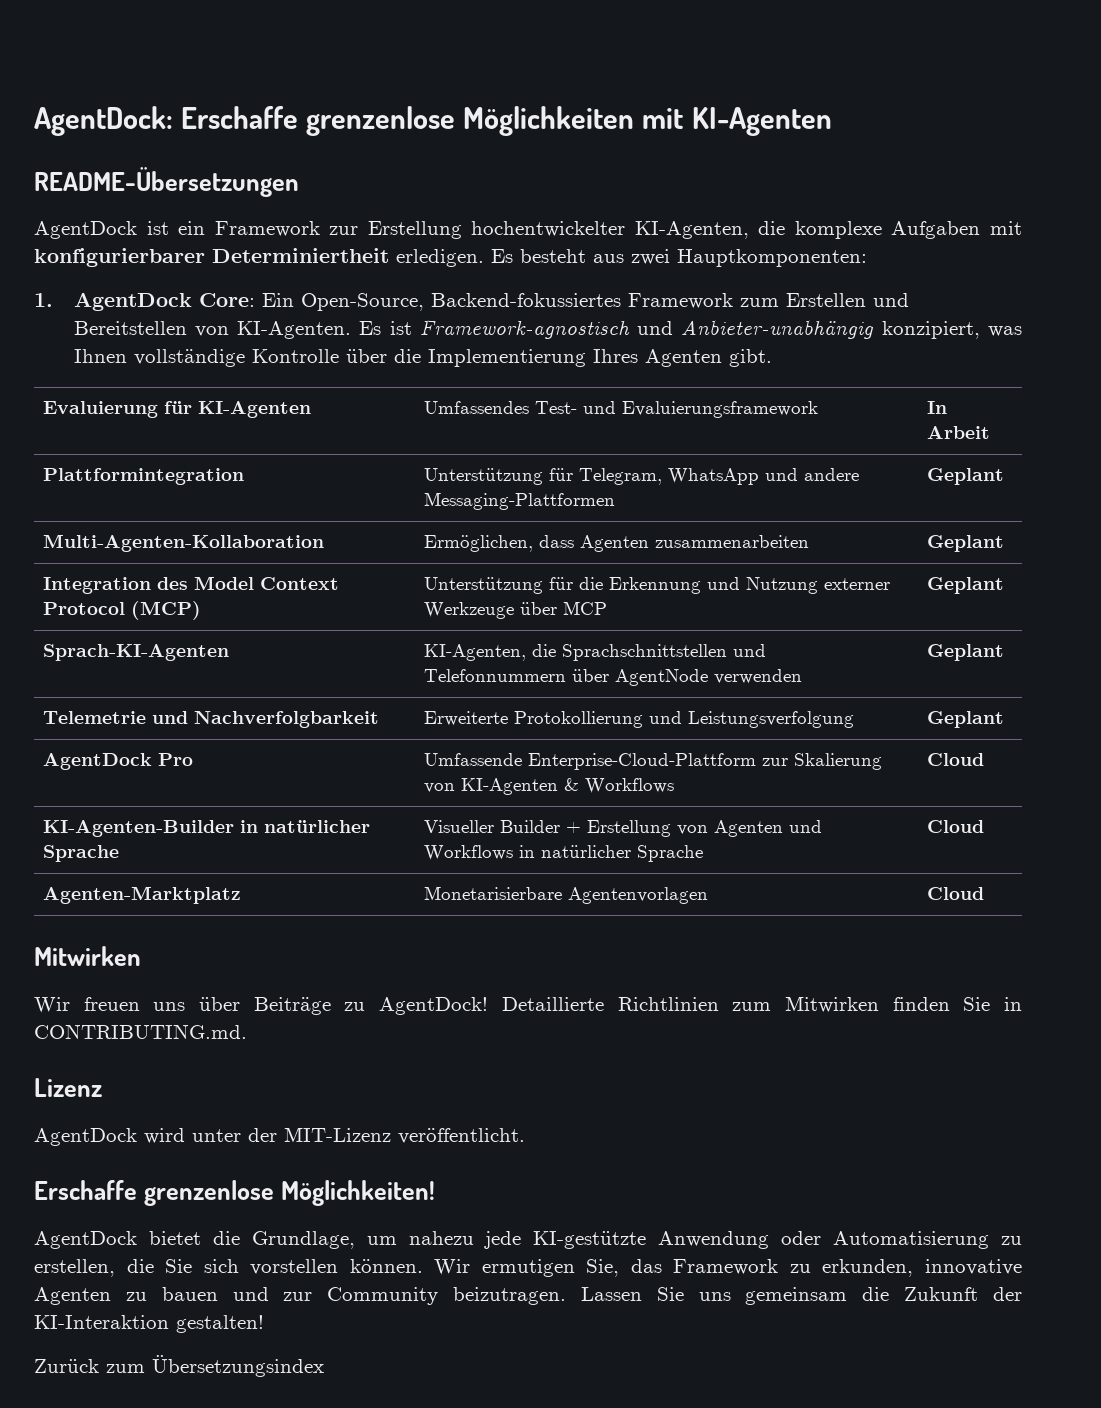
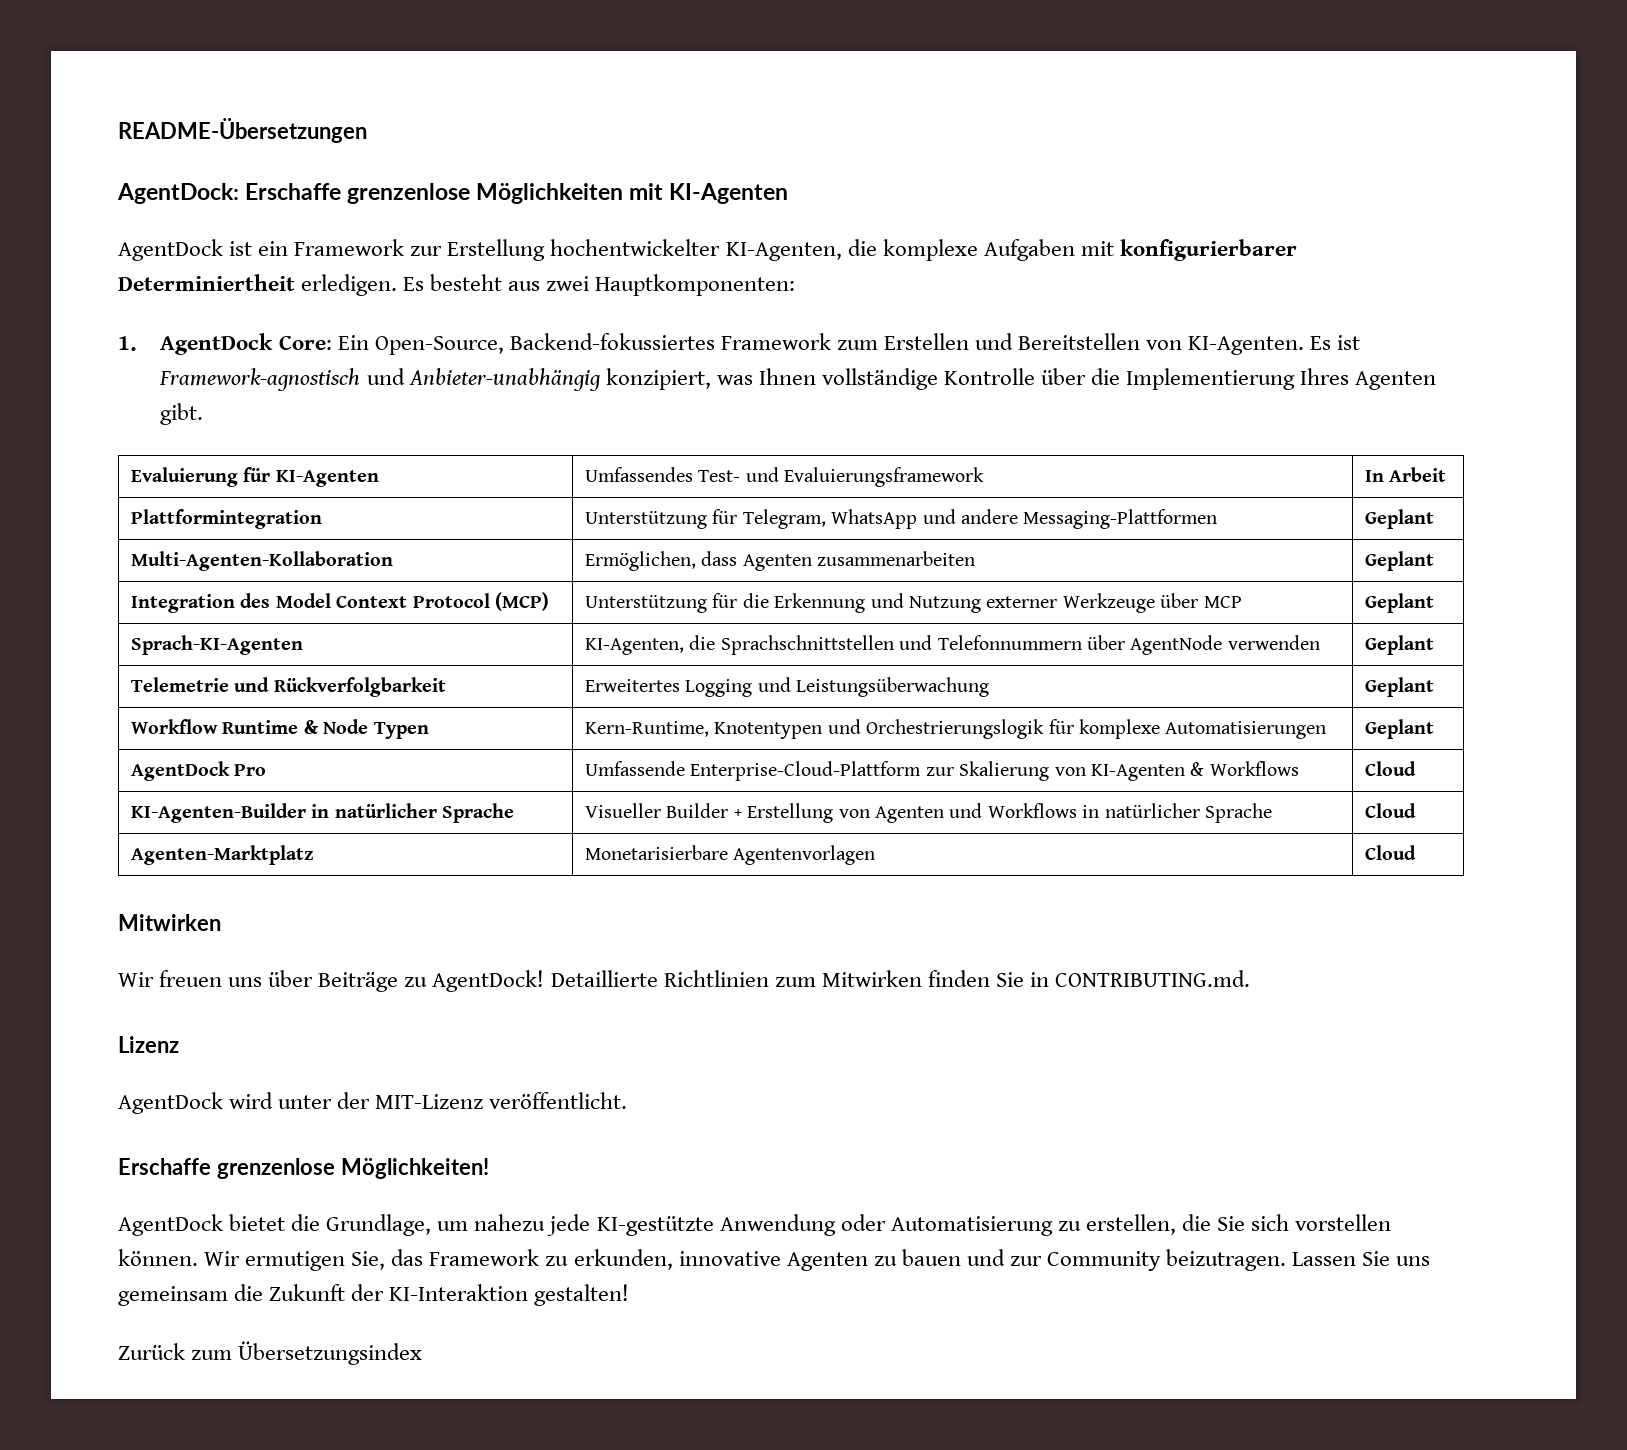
(34, 121) none -> [118,118,367,143] README-Übersetzungen //
[34,167,299,197] // README-Übersetzungen -> (789, 193) none
[194,711,380,728] [424,711,855,728] Nachverfolgbarkeit | Erweiterte Protokollierung und Leistungsverfolgung -> [273,677,446,697] [584,677,990,697] [1364,677,1434,697] [130,719,429,739] [584,719,1327,739] Rückverfolgbarkeit | Erweitertes Logging und Leistungsüberwachung | Geplant // Workflow Runtime & Node Typen | Kern-Runtime, Knotentypen und Orchestrierungslogik für komplexe Automatisierungen

